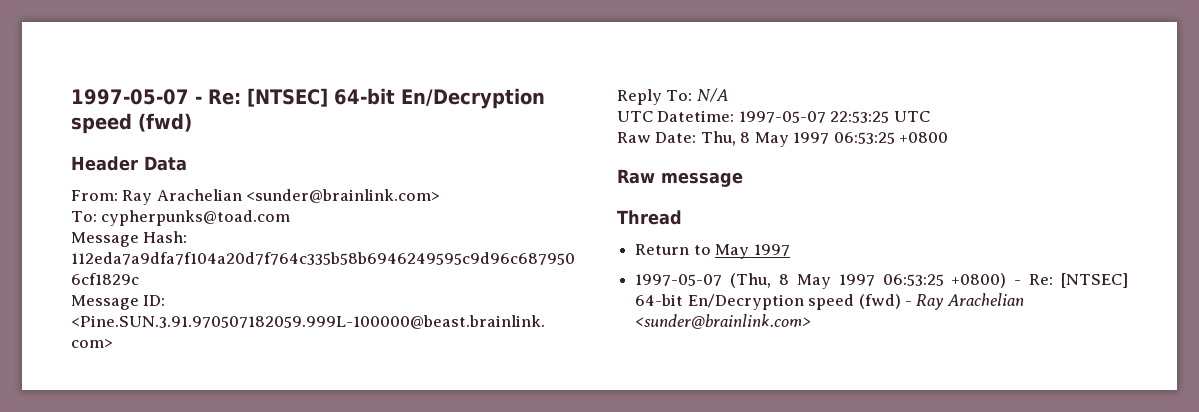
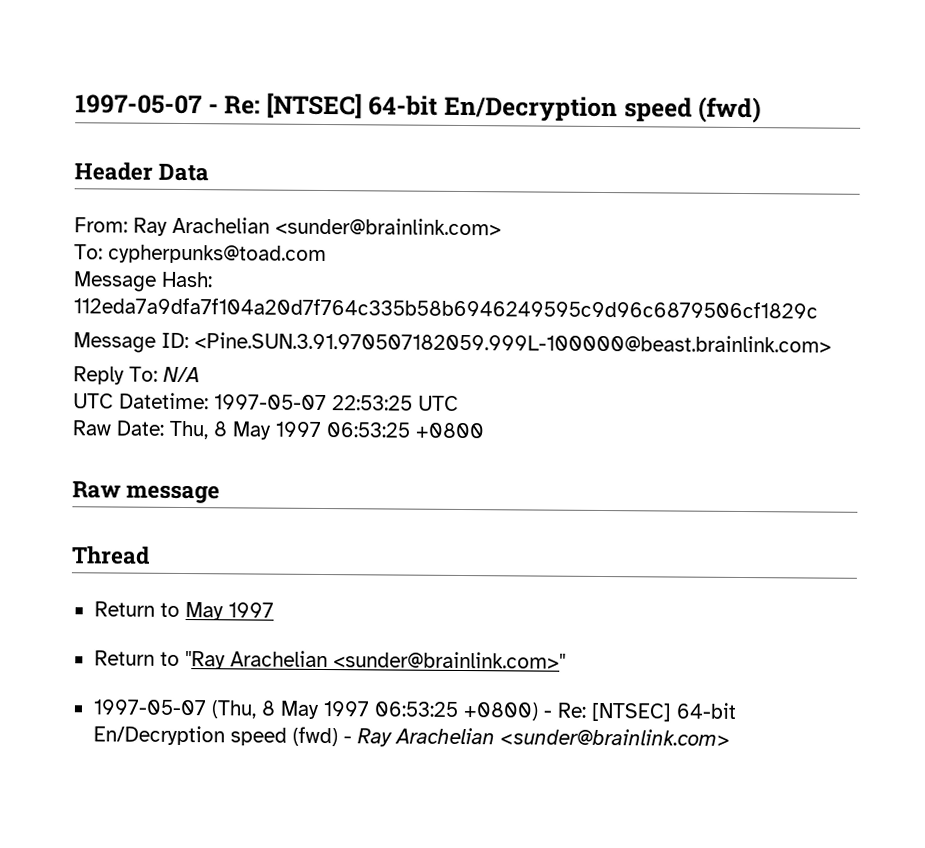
(790, 250) none -> [93,650,566,670] // Return to "Ray Arachelian <sunder@brainlink.com>"

